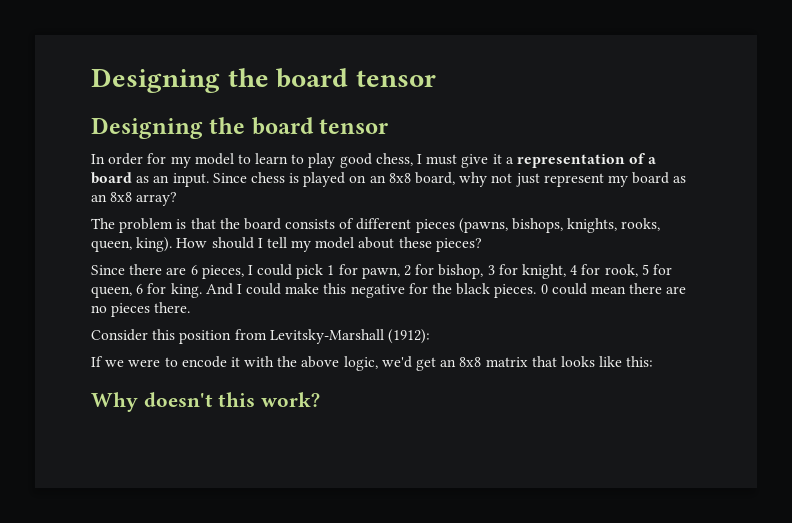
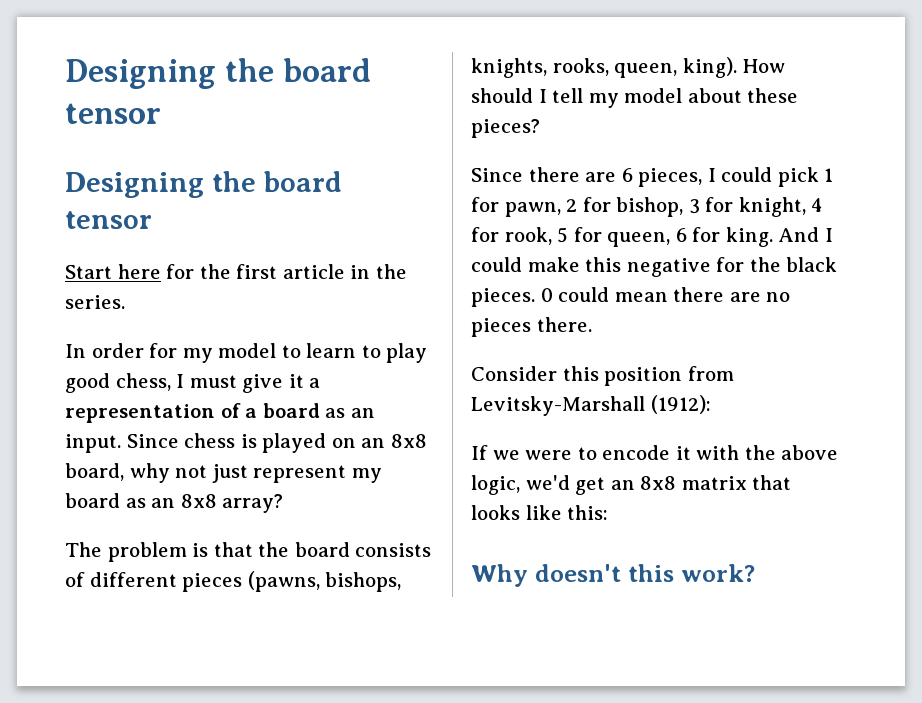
(389, 126) none -> [65,264,407,279] [65,295,125,309] // Start here for the first article in the series.

